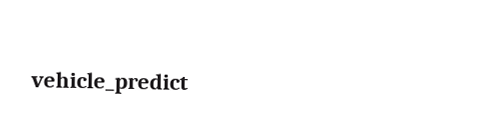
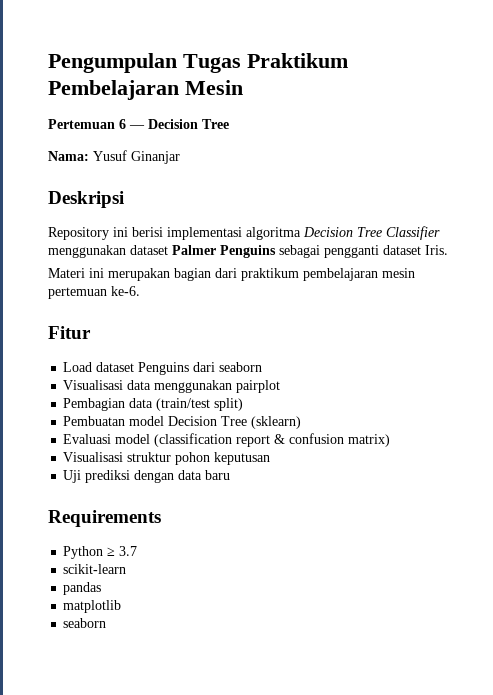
[30,71,189,96] vehicle_predict -> [48,53,348,73] [48,80,243,100] [48,119,229,129] [48,150,180,164] [48,191,124,208] [48,226,440,240] [48,245,448,258] [48,268,415,281] [48,286,140,299] [48,326,91,339] [63,362,263,375] [63,380,281,393] [63,398,244,411] [63,416,302,429] [63,433,391,447] [63,452,271,465] [63,470,231,483] [48,510,161,527] [63,546,138,559] [63,564,127,574] [63,582,102,595] [63,600,122,613] [63,618,107,628] Pengumpulan Tugas Praktikum Pembelajaran Mesin // Pertemuan 6 — Decision Tree // Nama: Yusuf Ginanjar // Deskripsi // Repository ini berisi implementasi algoritma Decision Tree Classifier menggunakan dataset Palmer Penguins sebagai pengganti dataset Iris. // Materi ini merupakan bagian dari praktikum pembelajaran mesin pertemuan ke-6. // Fitur // Load dataset Penguins dari seaborn // Visualisasi data menggunakan pairplot // Pembagian data (train/test split) // Pembuatan model Decision Tree (sklearn) // Evaluasi model (classification report & confusion matrix) // Visualisasi struktur pohon keputusan // Uji prediksi dengan data baru // Requirements // Python ≥ 3.7 // scikit-learn // pandas // matplotlib // seaborn

